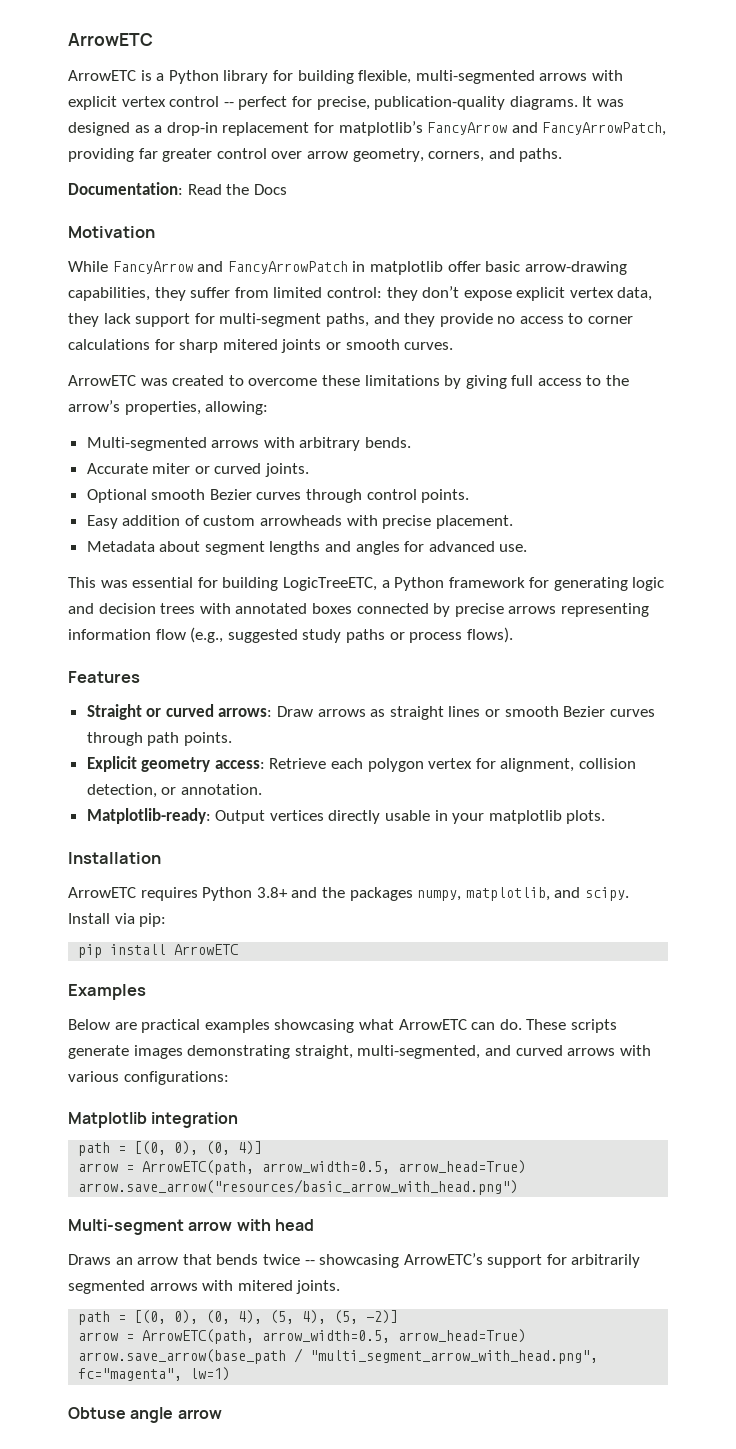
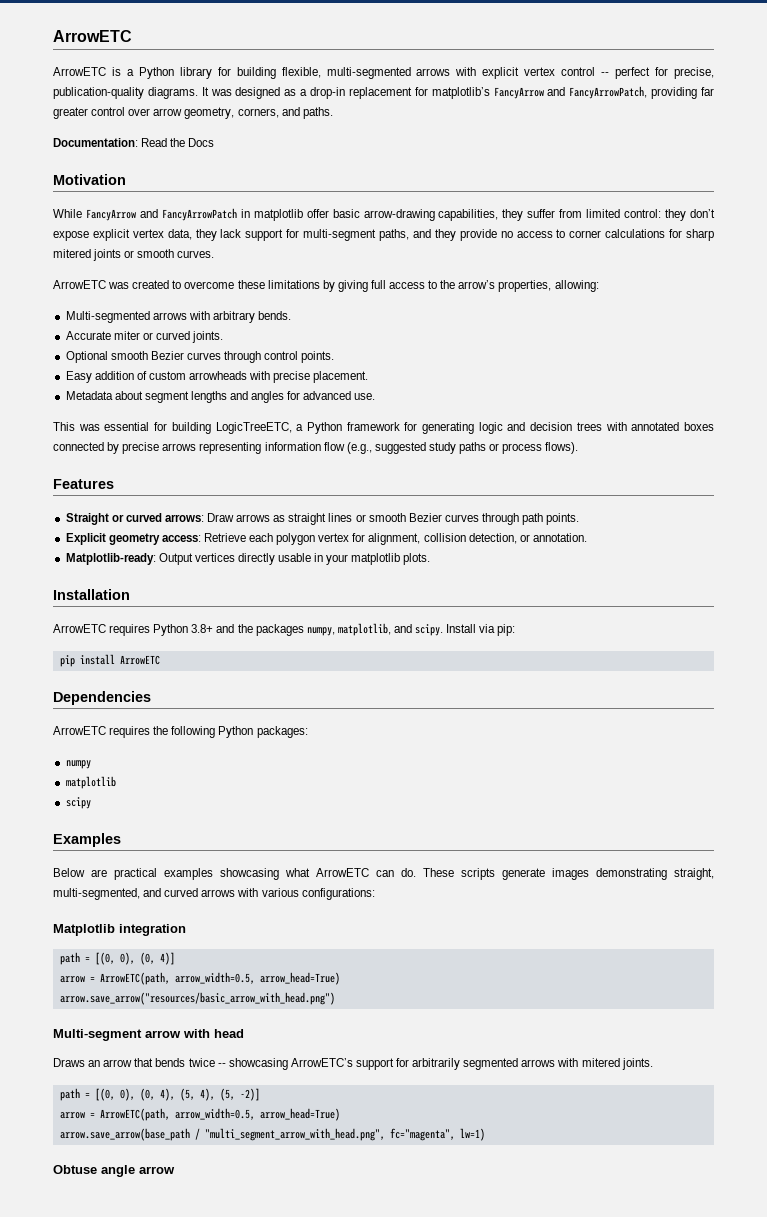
(239, 949) none -> [53,691,151,705] [53,726,308,738] [65,760,91,769] [65,776,116,789] [65,797,91,809] // Dependencies // ArrowETC requires the following Python packages: // numpy // matplotlib // scipy

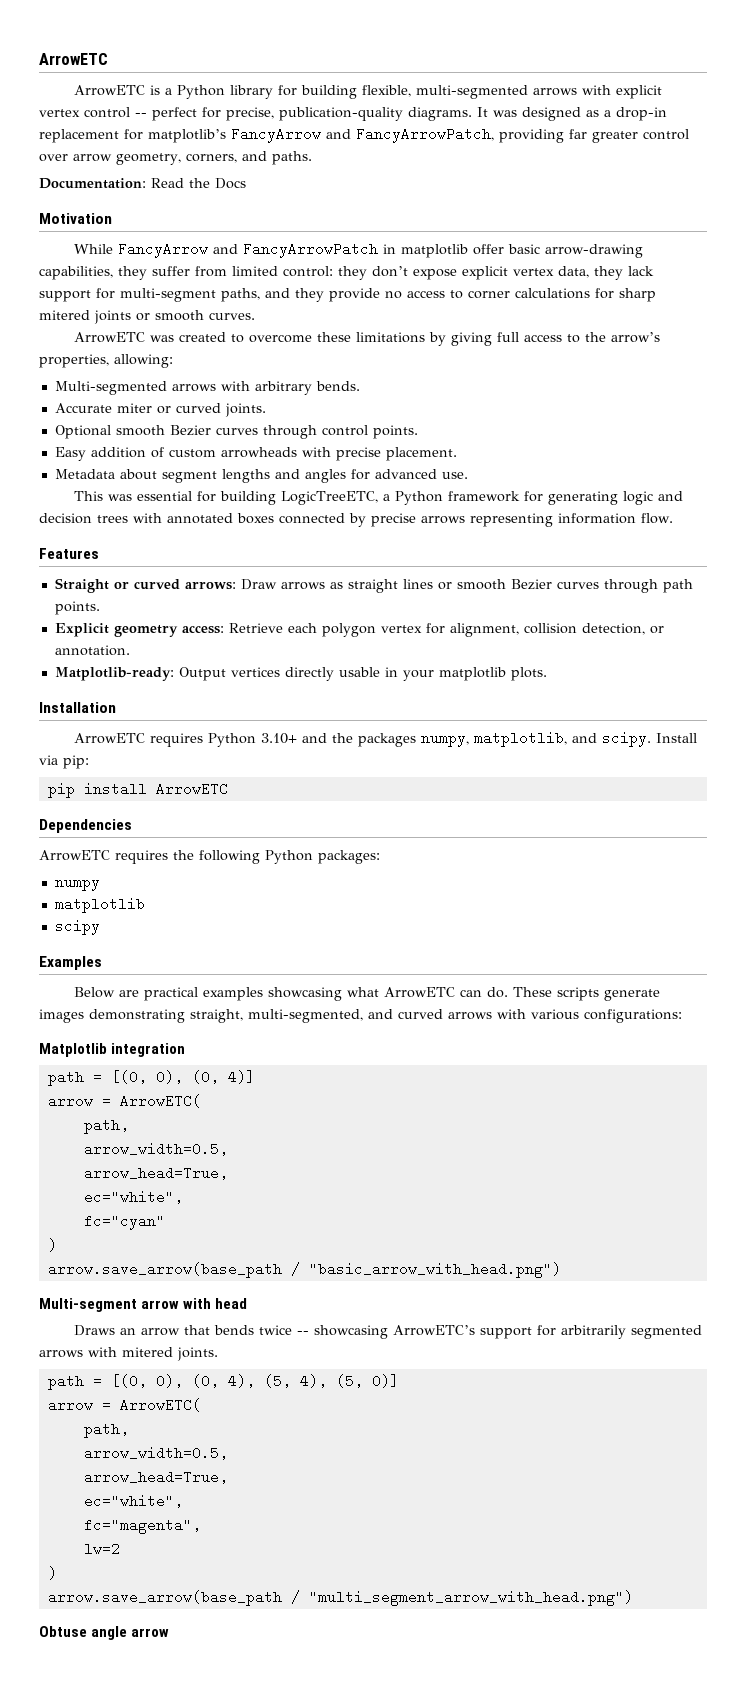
[323,442,579,454] flow (e.g., suggested study paths or process flows). -> [641,513,673,524] flow.
[191,624,214,633] 3.8+ -> [261,733,298,744] 3.10+
[99,972,340,985] [59,992,335,1005] ArrowETC(path, arrow_width=0.5, arrow_head=True) // arrow.save_arrow("resources/basic_arrow_with_head.png") -> [119,1094,201,1108] [83,1118,129,1134] [83,1142,228,1156] [83,1166,228,1180] [83,1190,183,1204] [83,1214,165,1230] [47,1238,57,1252] [47,1262,561,1278] ArrowETC( // path, // arrow_width=0.5, // arrow_head=True, // ec="white", // fc="cyan" // ) // arrow.save_arrow(base_path / "basic_arrow_with_head.png")
[239,1088,260,1101] [59,1108,340,1121] [59,1128,485,1141] -2)] // arrow = ArrowETC(path, arrow_width=0.5, arrow_head=True) // arrow.save_arrow(base_path / "multi_segment_arrow_with_head.png", fc="magenta", lw=1) -> [371,1374,399,1388] [47,1398,201,1412] [83,1422,129,1438] [83,1446,228,1460] [83,1470,228,1484] [83,1494,183,1508] [83,1518,201,1534] [83,1542,120,1556] [47,1566,57,1580] [47,1590,633,1606] 0)] // arrow = ArrowETC( // path, // arrow_width=0.5, // arrow_head=True, // ec="white", // fc="magenta", // lw=2 // ) // arrow.save_arrow(base_path / "multi_segment_arrow_with_head.png")

